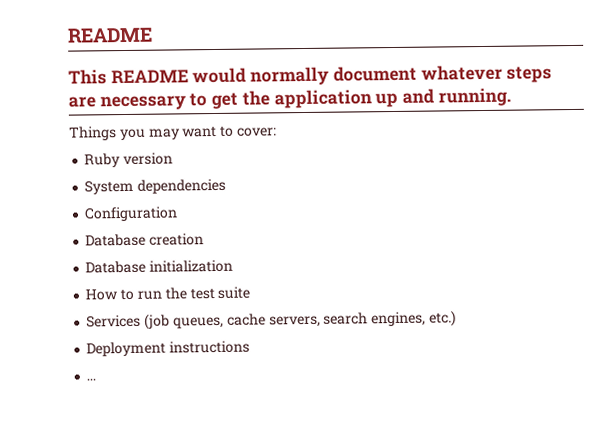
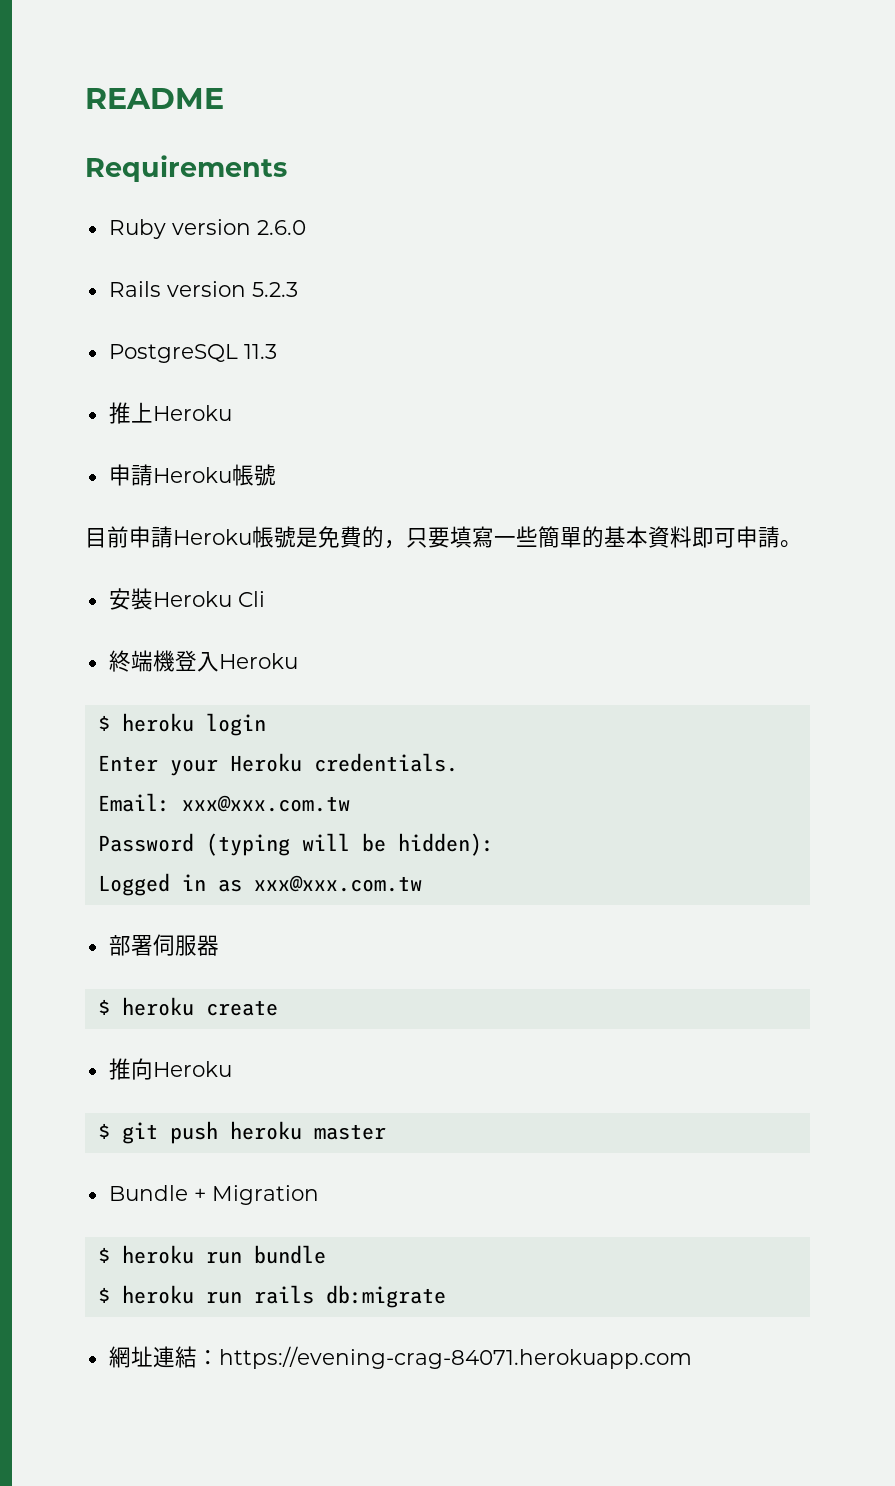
[68,64,553,86] [68,87,511,111] [69,125,277,141] [84,152,174,168] [84,178,227,195] [84,206,179,222] [85,233,205,247] [85,259,234,274] [85,286,251,301] [86,310,456,330] [86,340,251,357] [86,378,97,381] This README would normally document whatever steps are necessary to get the application up and running. // Things you may want to cover: // Ruby version // System dependencies // Configuration // Database creation // Database initialization // How to run the test suite // Services (job queues, cache servers, search engines, etc.) // Deployment instructions // ... -> [85,155,287,182] [108,219,306,239] [108,281,298,297] [108,344,277,363] [108,402,232,424] [108,464,276,486] [85,526,802,549] [108,588,265,610] [108,650,298,672] [97,713,266,736] [97,753,458,776] [97,793,350,812] [97,833,494,856] [97,873,422,896] [108,934,219,956] [97,997,278,1016] [108,1058,232,1080] [97,1121,386,1144] [108,1185,319,1205] [97,1245,326,1264] [97,1285,446,1308] [108,1346,692,1369] Requirements // Ruby version 2.6.0 // Rails version 5.2.3 // PostgreSQL 11.3 // 推上Heroku // 申請Heroku帳號 // 目前申請Heroku帳號是免費的，只要填寫一些簡單的基本資料即可申請。 // 安裝Heroku Cli // 終端機登入Heroku // $ heroku login // Enter your Heroku credentials. // Email: xxx@xxx.com.tw // Password (typing will be hidden): // Logged in as xxx@xxx.com.tw // 部署伺服器 // $ heroku create // 推向Heroku // $ git push heroku master // Bundle + Migration // $ heroku run bundle // $ heroku run rails db:migrate // 網址連結：https://evening-crag-84071.herokuapp.com

